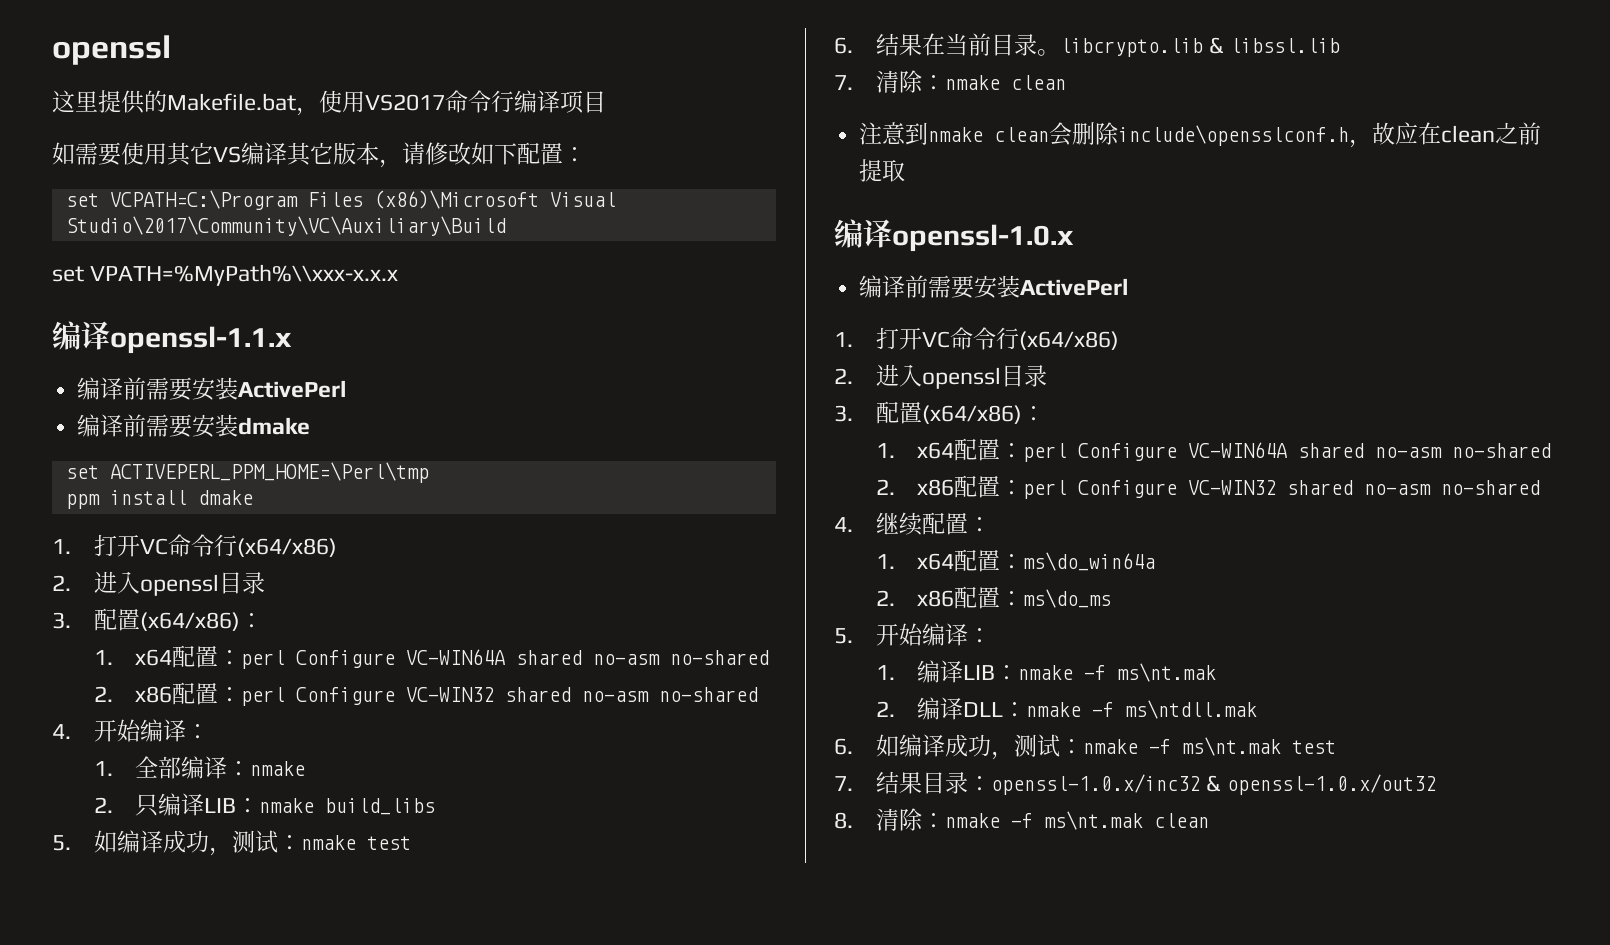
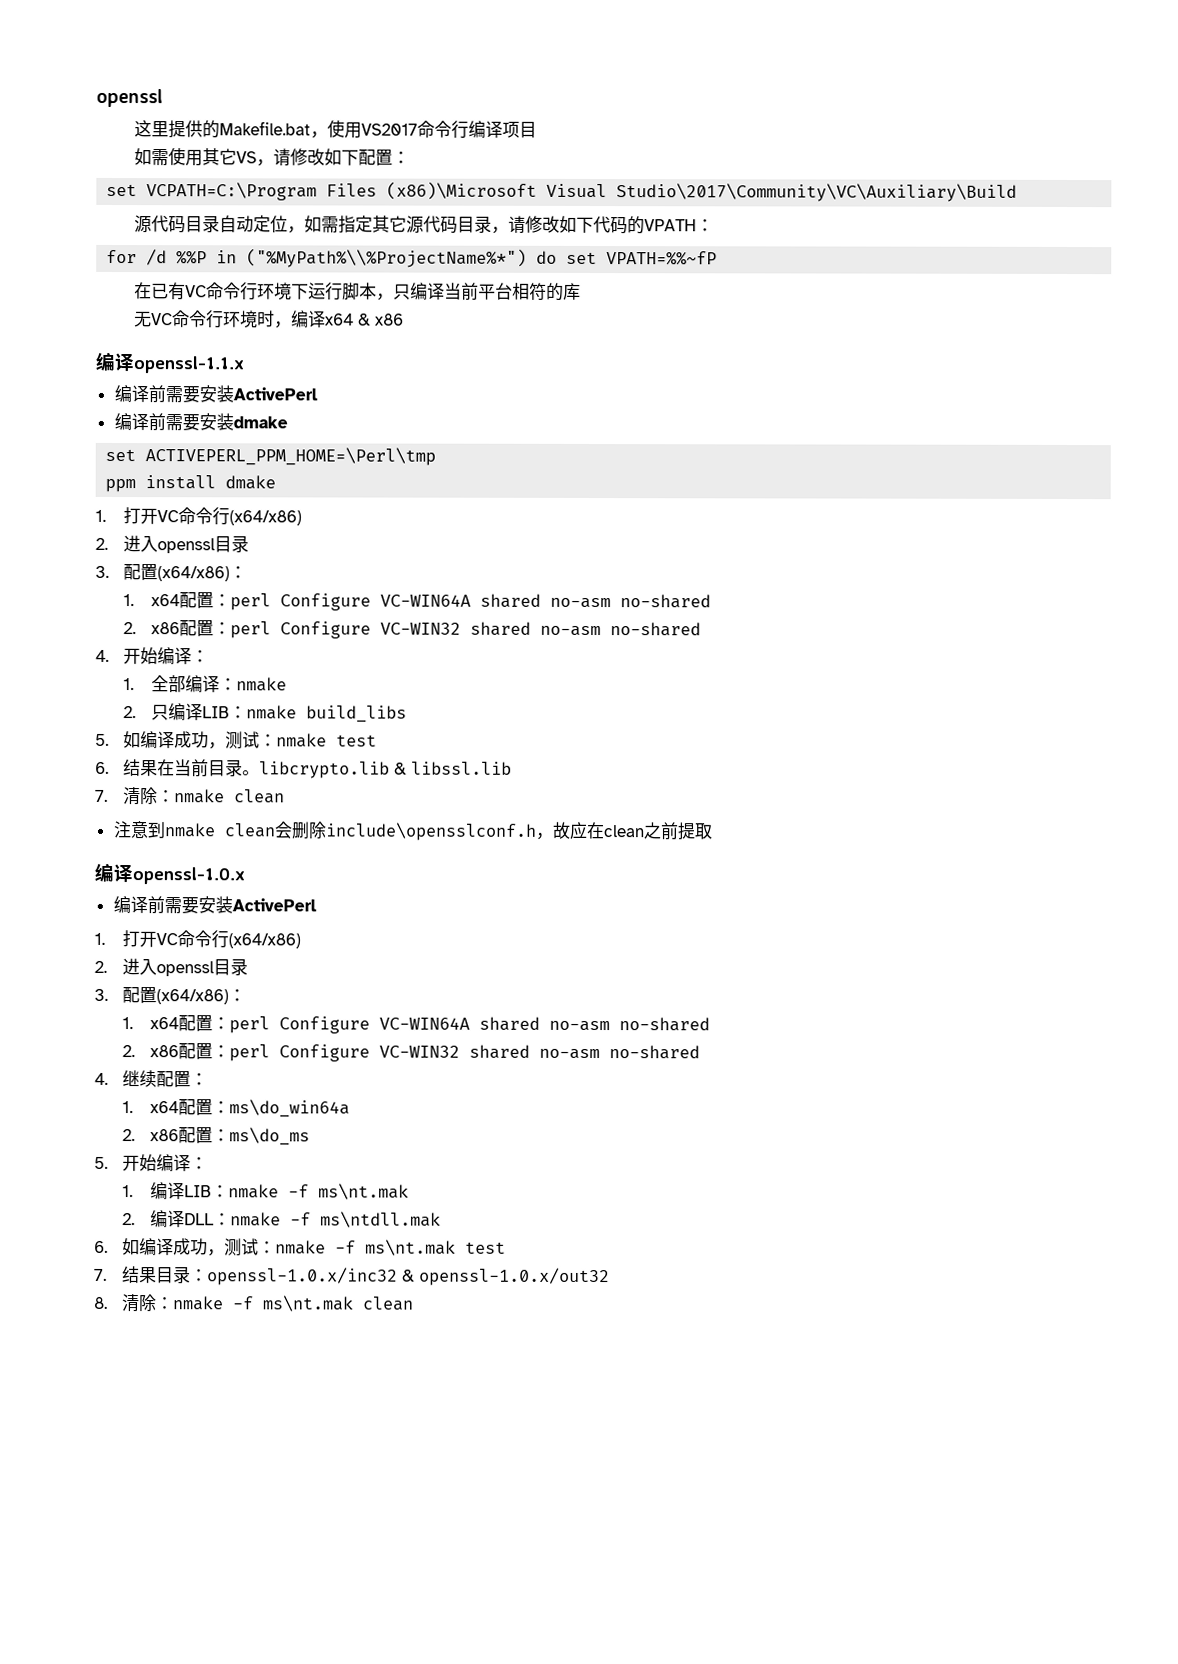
[98,142,121,166] 要 -> (169, 157) none
[241,142,379,166] 编译其它版本 -> (257, 157) none
[52,264,399,286] set VPATH=%MyPath%\\xxx-x.x.x -> [133,215,714,235] [106,248,718,268] [133,282,581,301] [133,310,404,329] 源代码目录自动定位，如需指定其它源代码目录，请修改如下代码的VPATH： // for /d %%P in ("%MyPath%\\%ProjectName%*") do set VPATH=%%~fP // 在已有VC命令行环境下运行脚本，只编译当前平台相符的库 // 无VC命令行环境时，编译x64 & x86

